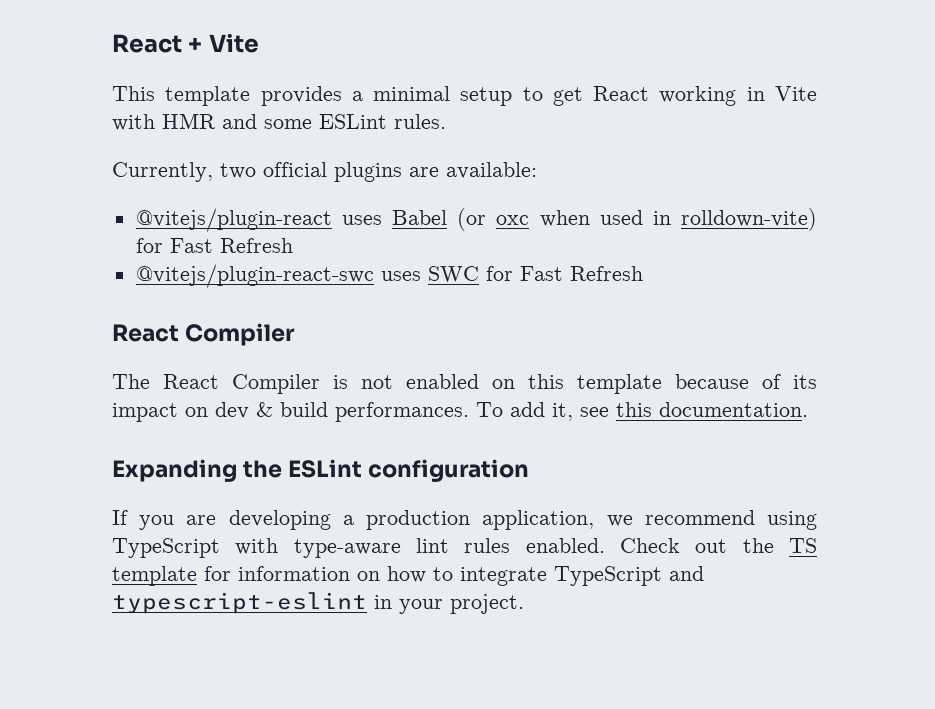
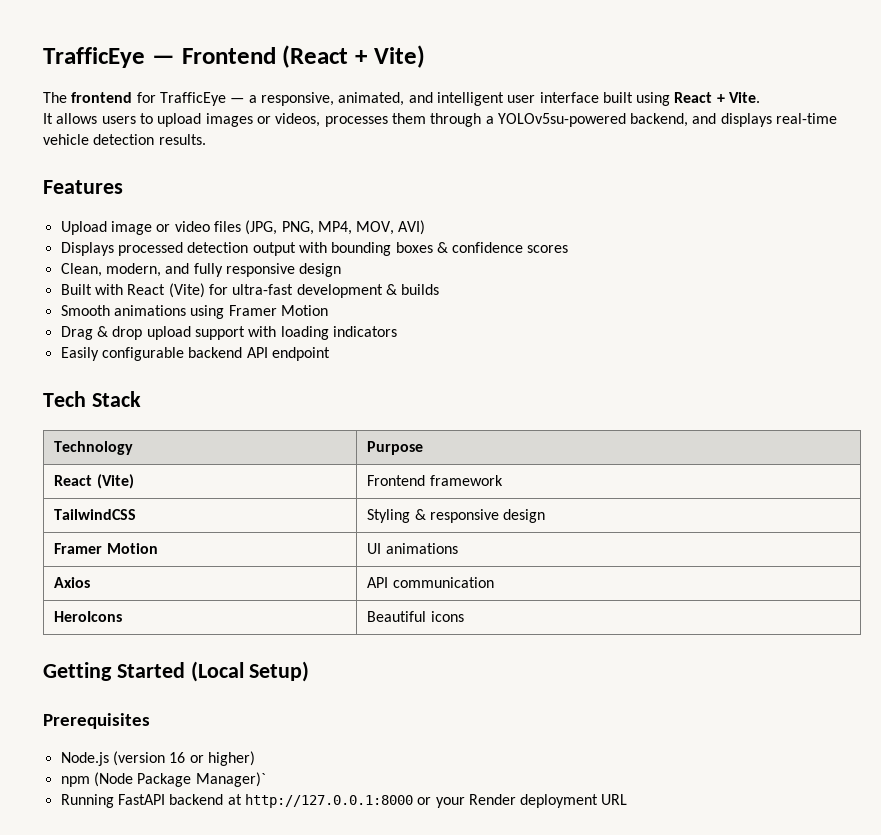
[112,33,259,53] [112,86,817,106] [112,113,446,131] [112,162,537,182] [135,208,817,232] [135,238,293,253] [135,264,643,288] [112,323,296,346] [112,374,817,394] [112,402,808,422] [112,459,530,482] [112,510,817,530] [112,538,817,558] [112,566,704,586] [112,592,524,614] React + Vite // This template provides a minimal setup to get React working in Vite with HMR and some ESLint rules. // Currently, two official plugins are available: // @vitejs/plugin-react uses Babel (or oxc when used in rolldown-vite) for Fast Refresh // @vitejs/plugin-react-swc uses SWC for Fast Refresh // React Compiler // The React Compiler is not enabled on this template because of its impact on dev & build performances. To add it, see this documentation. // Expanding the ESLint configuration // If you are developing a production application, we recommend using TypeScript with type-aware lint rules enabled. Check out the TS template for information on how to integrate TypeScript and typescript-eslint in your project. -> [43,45,425,68] [43,92,761,106] [43,113,838,127] [43,134,206,145] [43,180,123,194] [60,220,426,235] [60,242,569,256] [60,263,342,277] [60,283,440,298] [60,305,328,319] [60,326,397,340] [60,347,330,361] [43,391,141,407] [54,441,134,455] [367,441,424,455] [54,474,134,489] [367,475,503,486] [54,509,137,520] [367,509,546,523] [54,543,158,554] [367,543,458,554] [54,577,91,588] [367,577,494,588] [54,611,123,622] [367,611,464,622] [43,661,310,682] [43,713,150,729] [60,751,255,766] [60,772,266,787] [60,794,628,808] TrafficEye — Frontend (React + Vite) // The frontend for TrafficEye — a responsive, animated, and intelligent user interface built using React + Vite. // It allows users to upload images or videos, processes them through a YOLOv5su-powered backend, and displays real-time vehicle detection results. // Features // Upload image or video files (JPG, PNG, MP4, MOV, AVI) // Displays processed detection output with bounding boxes & confidence scores // Clean, modern, and fully responsive design // Built with React (Vite) for ultra-fast development & builds // Smooth animations using Framer Motion // Drag & drop upload support with loading indicators // Easily configurable backend API endpoint // Tech Stack // Technology | Purpose // React (Vite) | Frontend framework // TailwindCSS | Styling & responsive design // Framer Motion | UI animations // Axios | API communication // HeroIcons | Beautiful icons // Getting Started (Local Setup) // Prerequisites // Node.js (version 16 or higher) // npm (Node Package Manager)` // Running FastAPI backend at http://127.0.0.1:8000 or your Render deployment URL

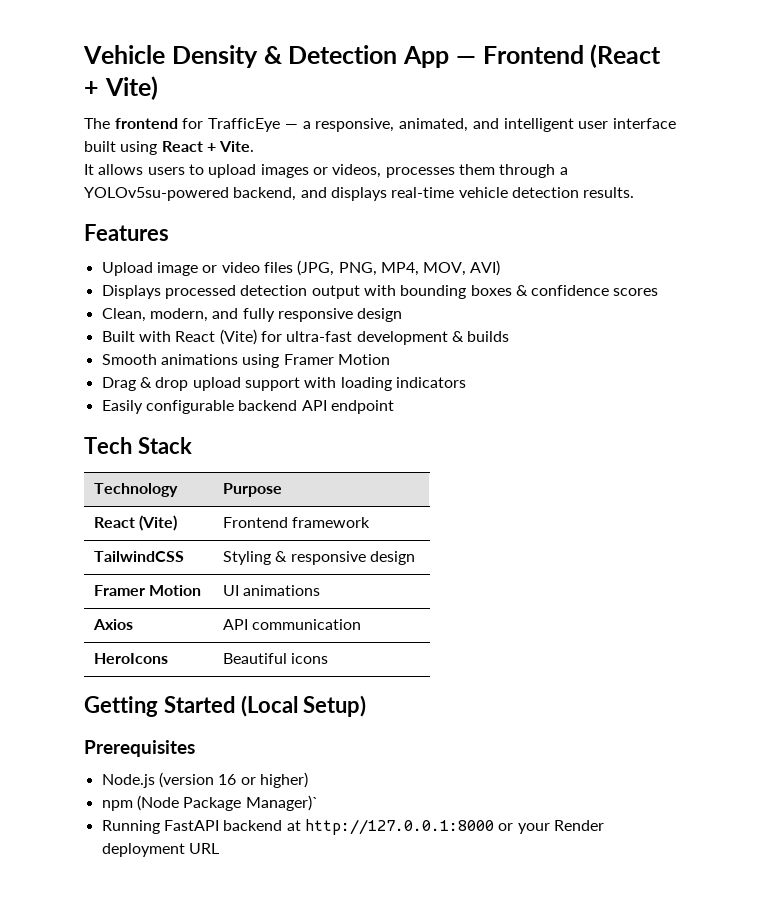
[43,47,145,68] TrafficEye -> [83,45,449,68] Vehicle Density & Detection App

